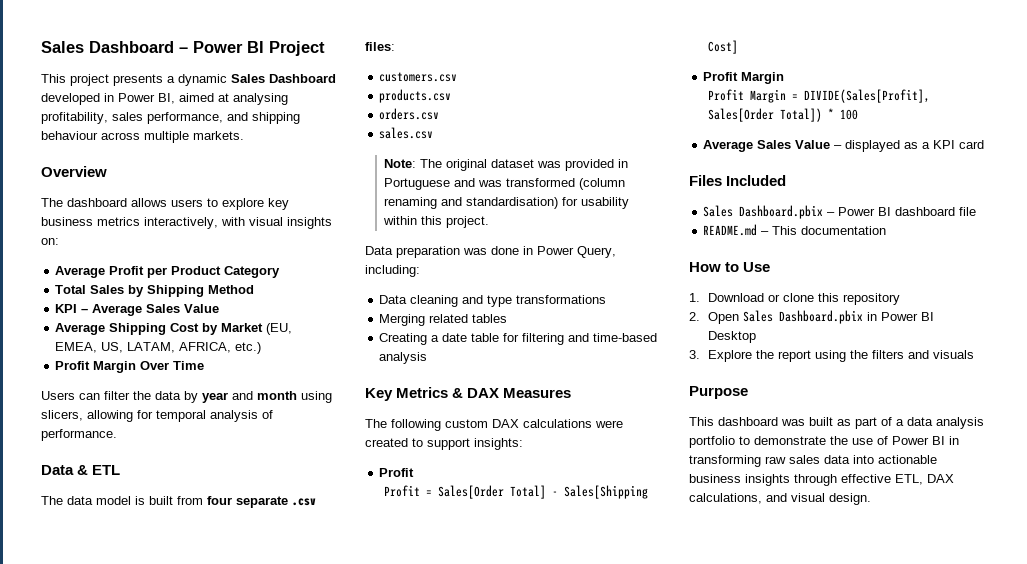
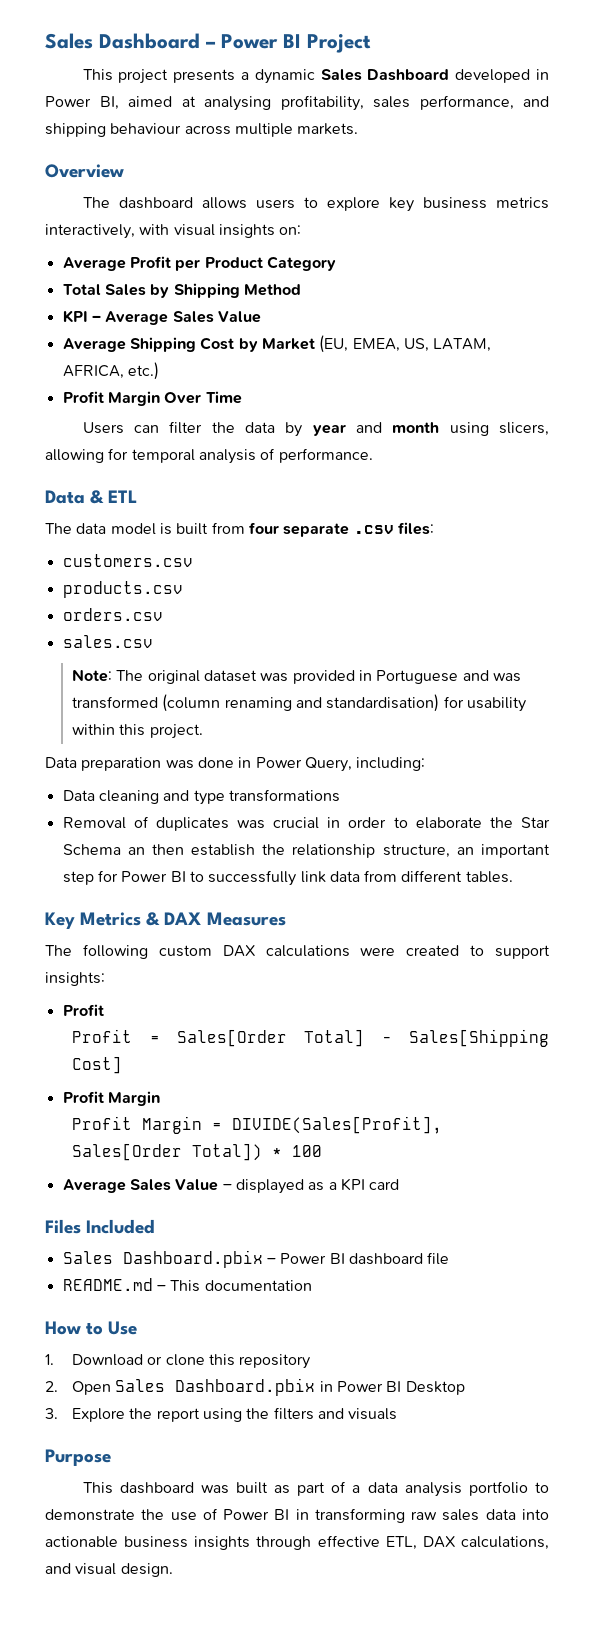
[379,314,508,326] [379,333,658,345] [379,352,428,364] Merging related tables // Creating a date table for filtering and time-based analysis -> [62,816,550,831] [62,844,550,858] [62,870,513,886] Removal of duplicates was crucial in order to elaborate the Star Schema an then establish the relationship structure, an important step for Power BI to successfully link data from different tables.

